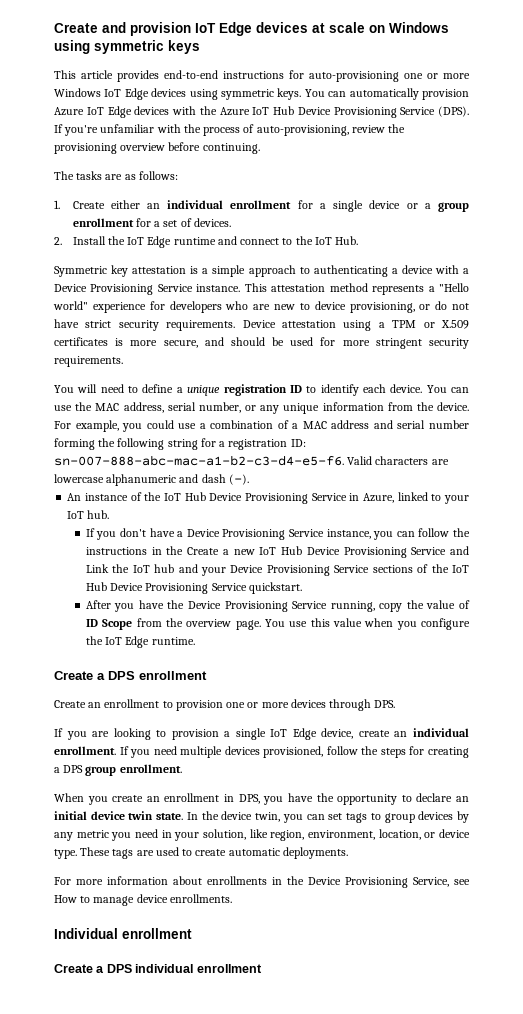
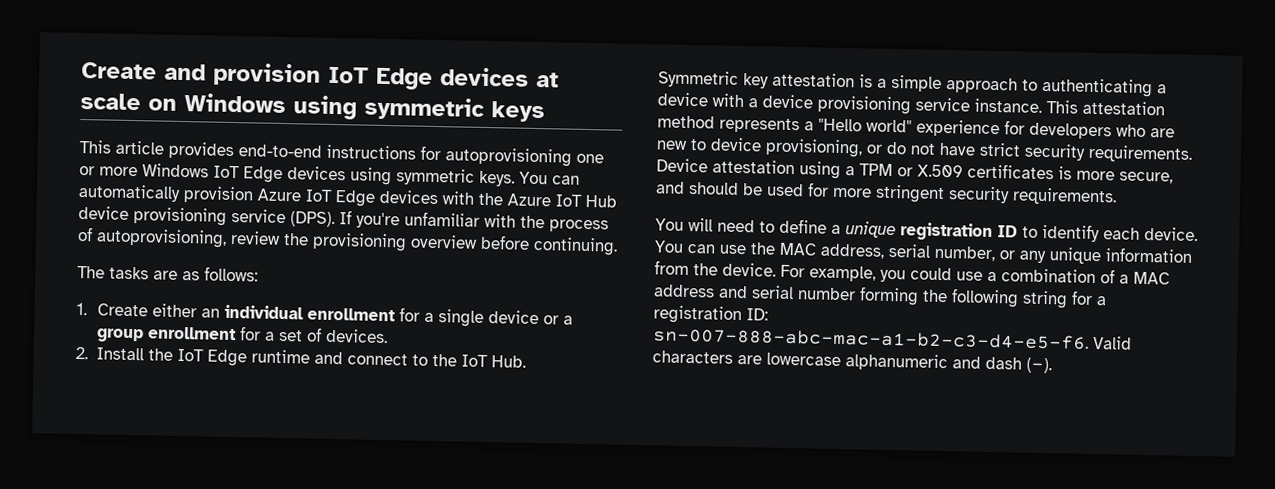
[309,71,399,82] auto-provisioning -> [445,147,572,167] autoprovisioning
[297,107,436,118] Device Provisioning Service -> [78,205,286,226] device provisioning service
[256,125,349,136] auto-provisioning, -> [96,228,227,248] autoprovisioning,
[54,284,193,295] Device Provisioning Service -> [762,94,970,115] device provisioning service
[67,492,469,504] [67,510,110,519] [85,528,471,540] [85,546,469,558] [85,564,469,576] [85,582,302,594] [85,600,471,612] [85,618,471,630] [85,636,195,648] [54,671,207,680] [54,699,396,711] [54,728,470,740] [54,746,470,758] [54,764,182,776] [54,793,470,805] [54,811,469,823] [54,829,471,841] [54,847,348,859] [54,876,470,888] [54,894,232,906] [54,928,192,939] [54,964,262,973] // An instance of the IoT Hub Device Provisioning Service in Azure, linked to your IoT hub. // If you don't have a Device Provisioning Service instance, you can follow the instructions in the Create a new IoT Hub Device Provisioning Service and Link the IoT hub and your Device Provisioning Service sections of the IoT Hub Device Provisioning Service quickstart. // After you have the Device Provisioning Service running, copy the value of ID Scope from the overview page. You use this value when you configure the IoT Edge runtime. // Create a DPS enrollment // Create an enrollment to provision one or more devices through DPS. // If you are looking to provision a single IoT Edge device, create an individual enrollment. If you need multiple devices provisioned, follow the steps for creating a DPS group enrollment. // When you create an enrollment in DPS, you have the opportunity to declare an initial device twin state. In the device twin, you can set tags to group devices by any metric you need in your solution, like region, environment, location, or device type. These tags are used to create automatic deployments. // For more information about enrollments in the Device Provisioning Service, see How to manage device enrollments. // Individual enrollment // Create a DPS individual enrollment -> (1052, 365) none

